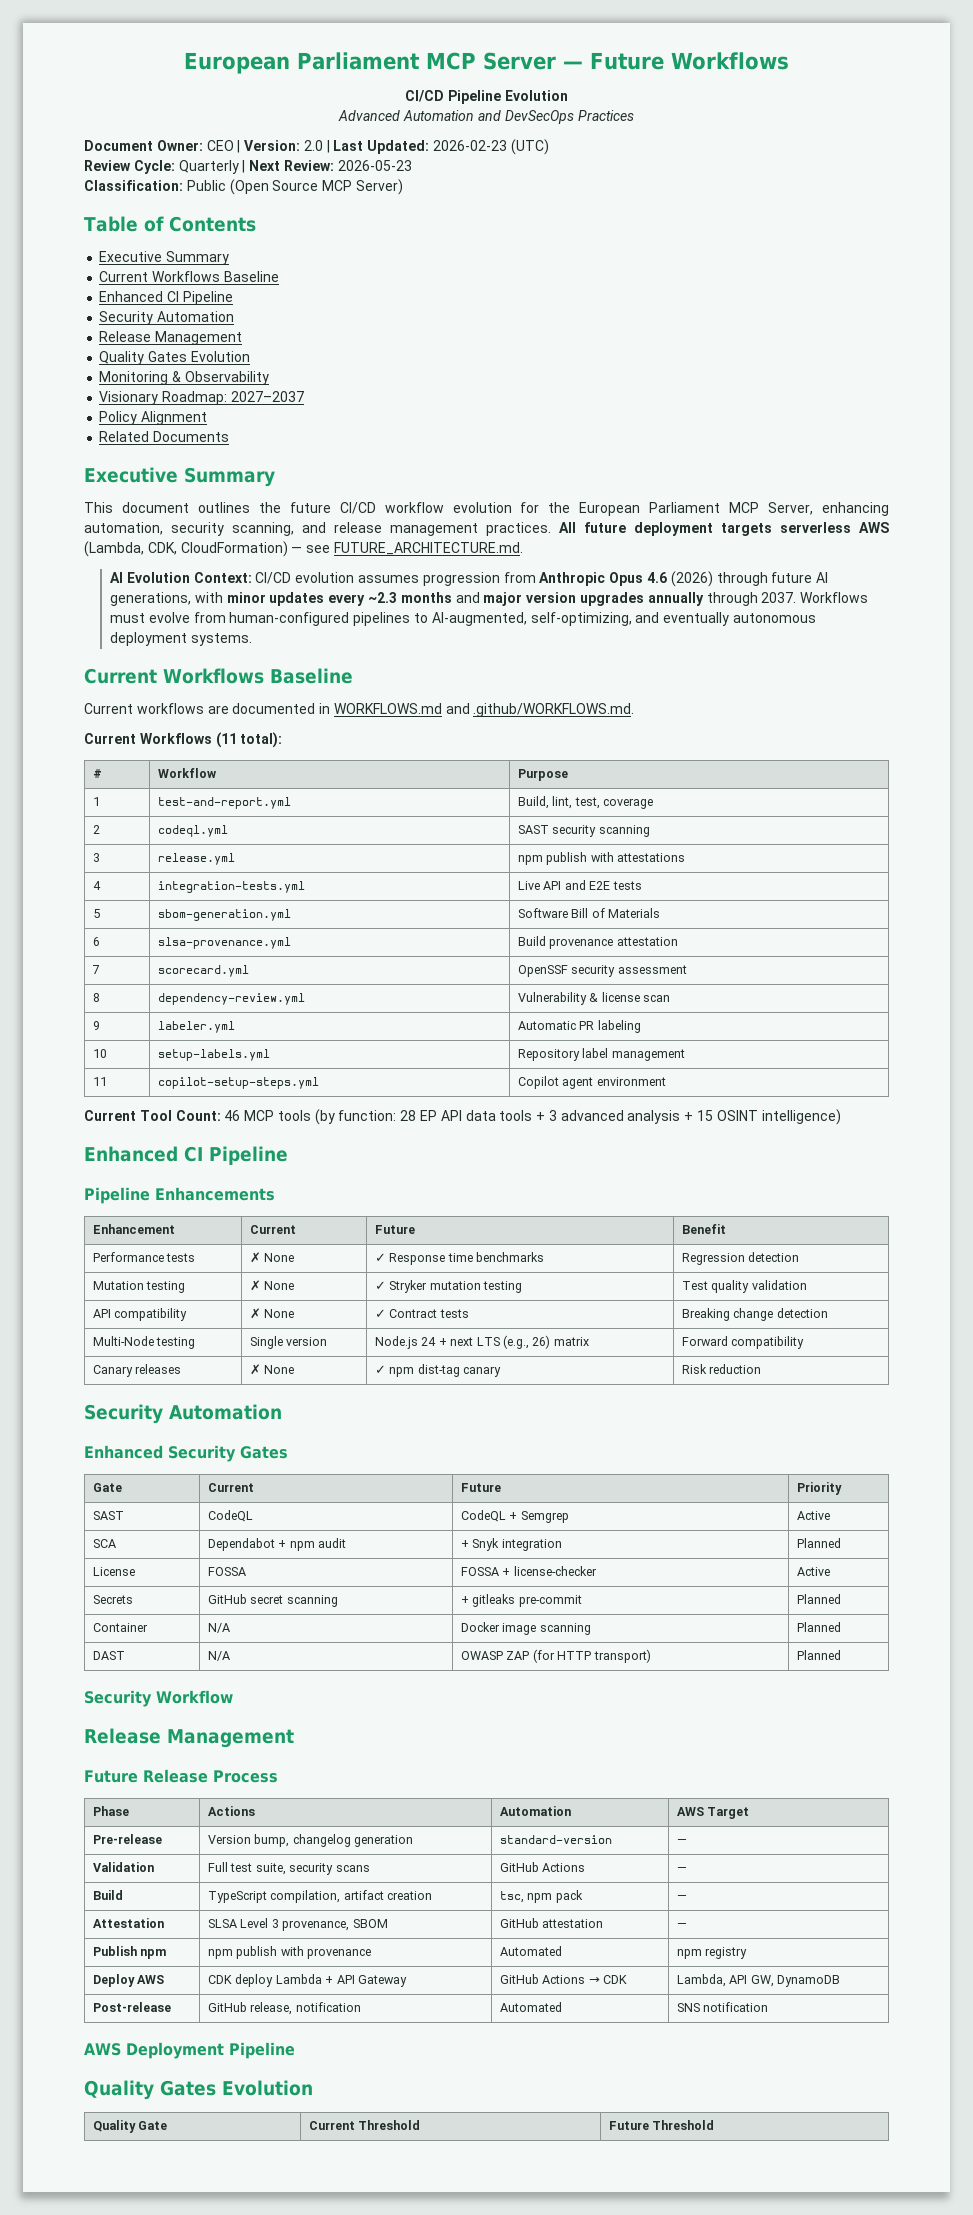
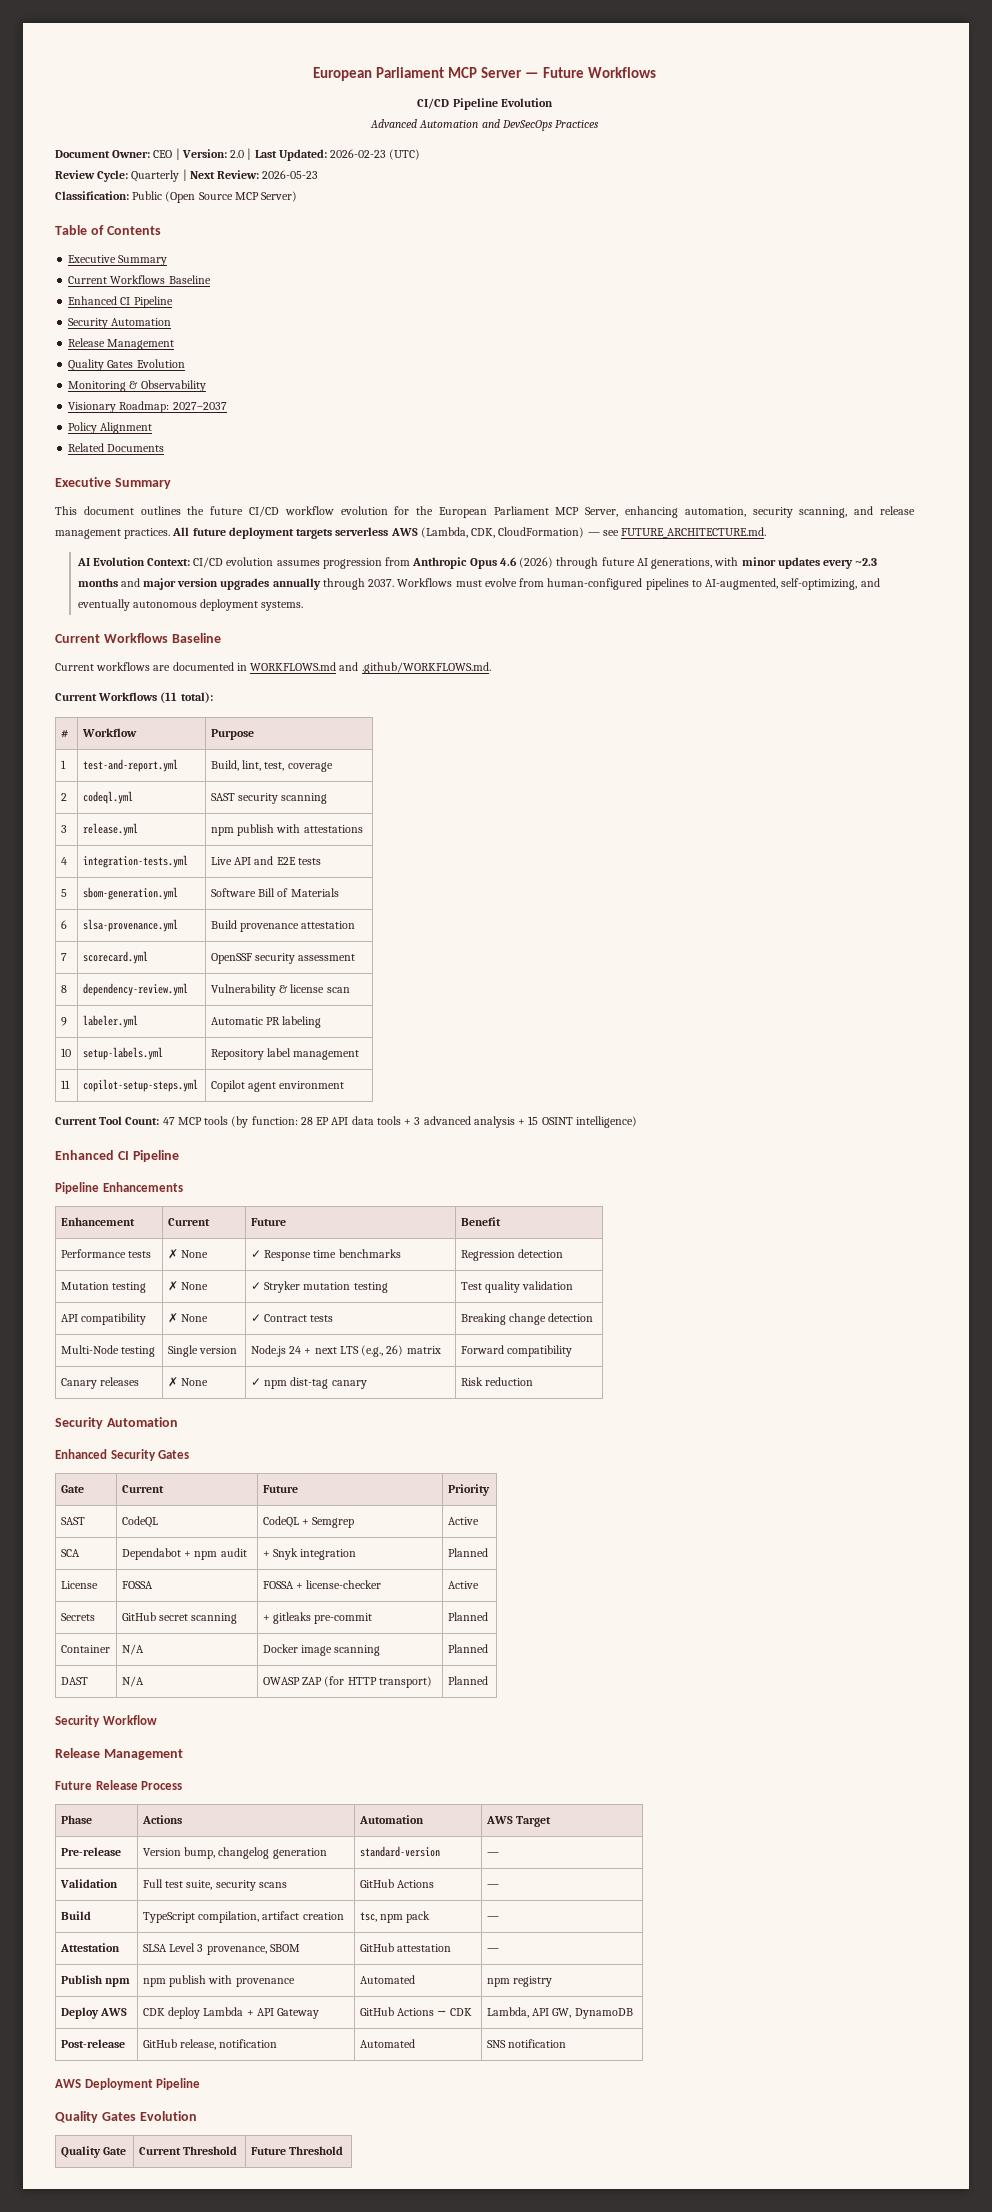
[224,1110,241,1121] 46 -> [162,1117,175,1125] 47

